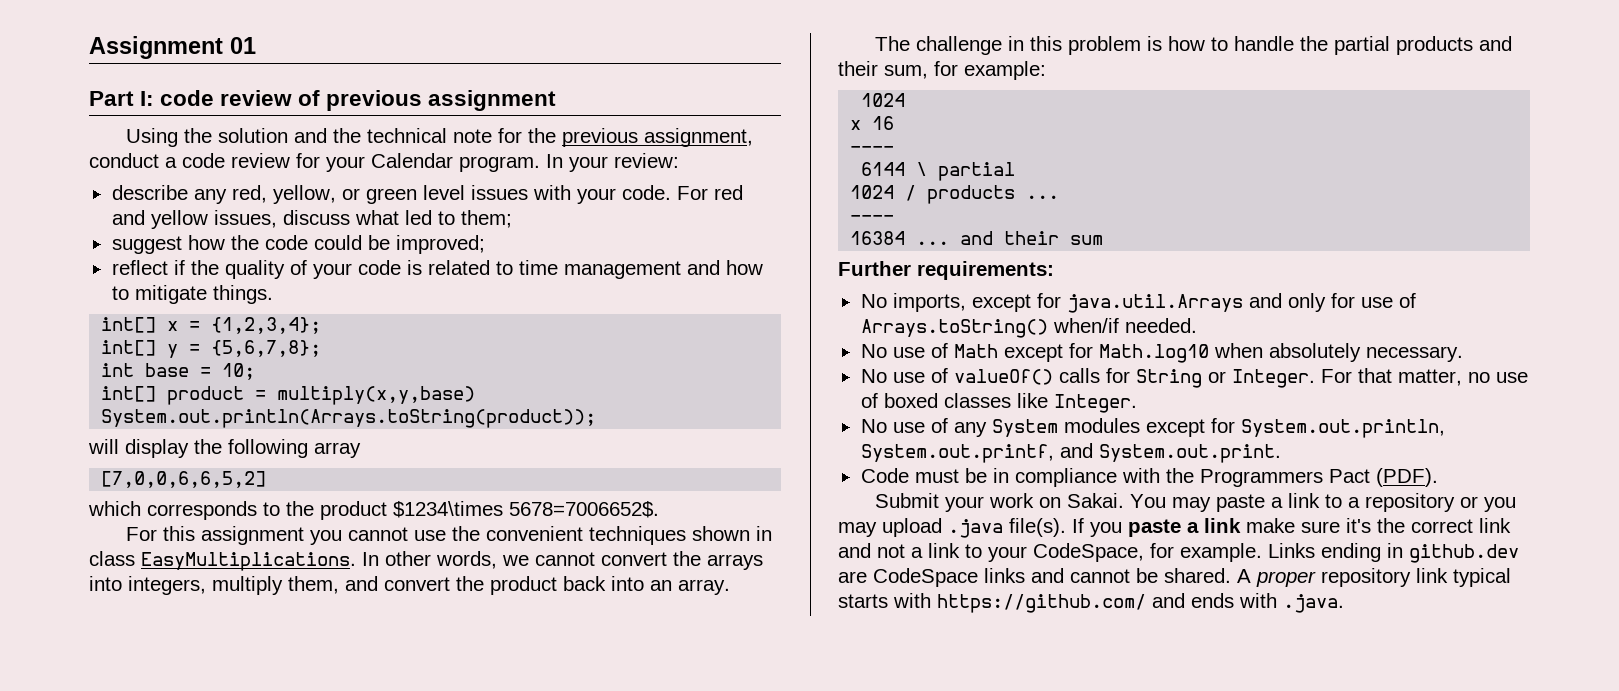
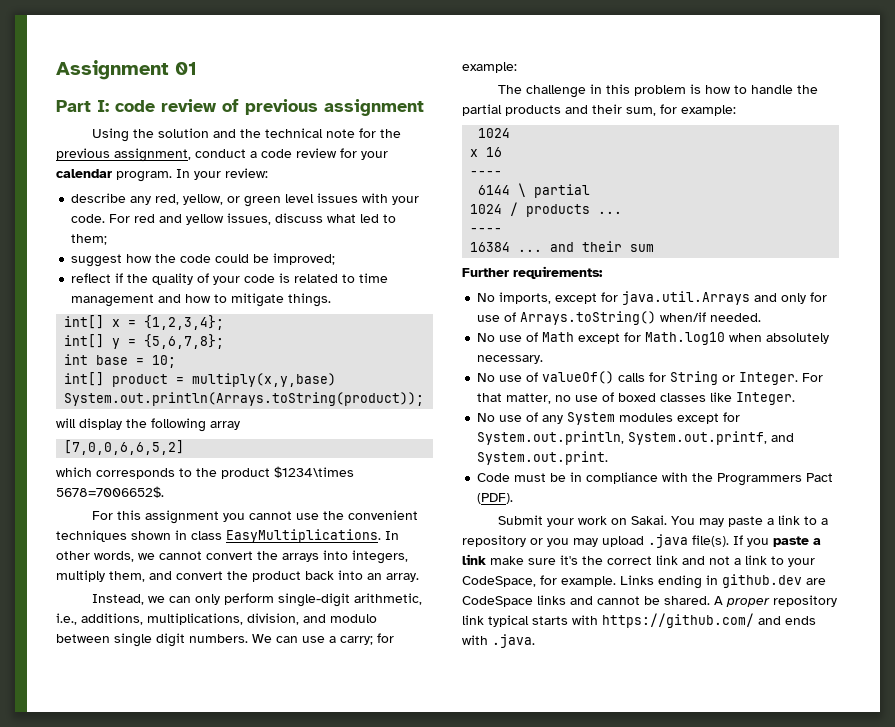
[371,153,453,168] Calendar -> [56,169,112,178] calendar
(730, 587) none -> [92,593,423,607] [56,613,377,625] [56,633,394,647] [462,62,517,73] // Instead, we can only perform single-digit arithmetic, i.e., additions, multiplications, division, and modulo between single digit numbers. We can use a carry; for example:

